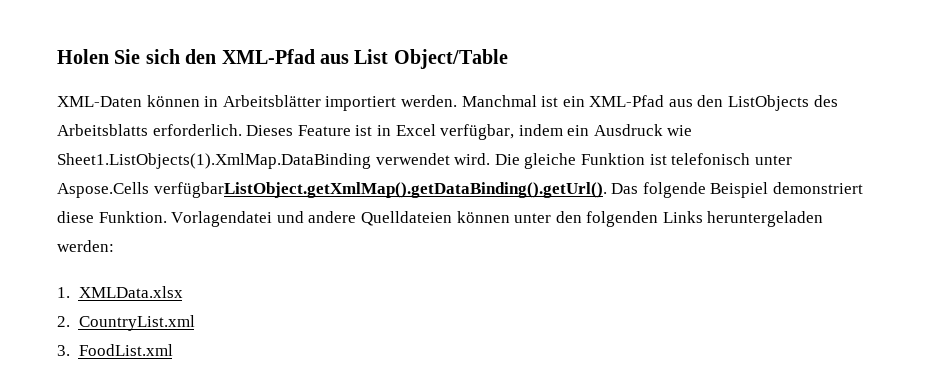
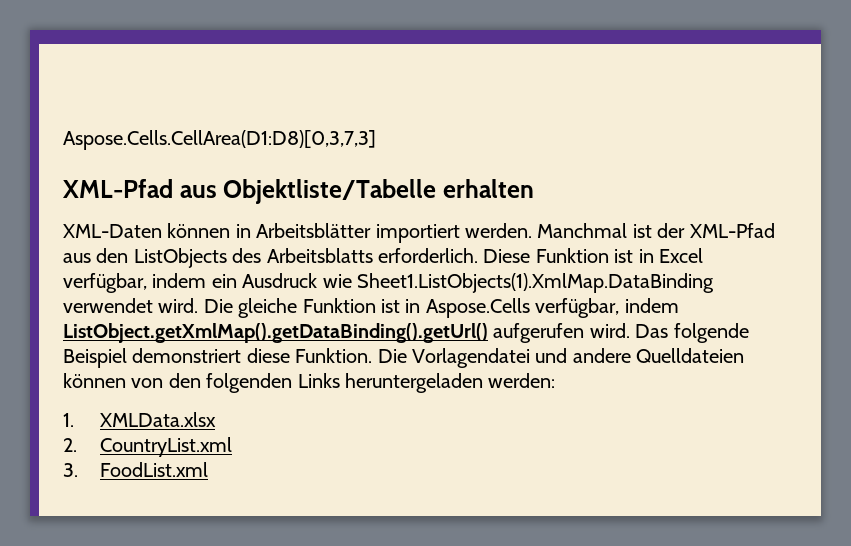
[57,49,508,69] Holen Sie sich den XML-Pfad aus List Object/Table -> [63,130,376,150] [62,179,535,204] Aspose.Cells.CellArea(D1:D8)[0,3,7,3] // XML-Pfad aus Objektliste/Tabelle erhalten
[562,96,585,107] ein -> [657,223,686,238] der
[246,125,351,136] Dieses Feature -> [483,248,609,263] Diese Funktion
[671,153,792,165] [57,182,607,198] telefonisch unter Aspose.Cells verfügbarListObject.getXmlMap().getDataBinding().getUrl(). -> [405,298,679,318] [63,323,630,343] in Aspose.Cells verfügbar, indem ListObject.getXmlMap().getDataBinding().getUrl() aufgerufen wird.
(167, 217) none -> [377,349,407,363] Die
[514,213,552,223] unter -> [131,378,164,388] von

